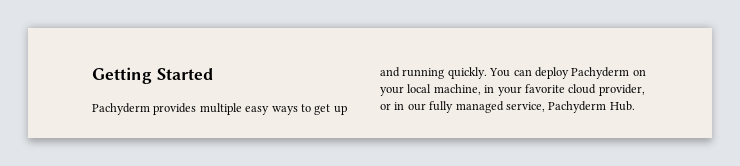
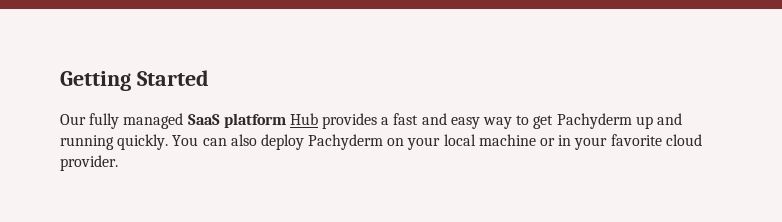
[92,103,298,115] Pachyderm provides multiple easy ways -> [60,113,513,129] Our fully managed SaaS platform Hub provides a fast and easy way
(331, 109) none -> [556,113,632,129] Pachyderm
(532, 72) none -> [230,134,257,146] also
[433,84,481,95] machine, -> [478,134,556,146] machine or
[598,84,645,96] [380,101,635,113] provider, or in our fully managed service, Pachyderm Hub. -> [60,155,118,171] provider.

